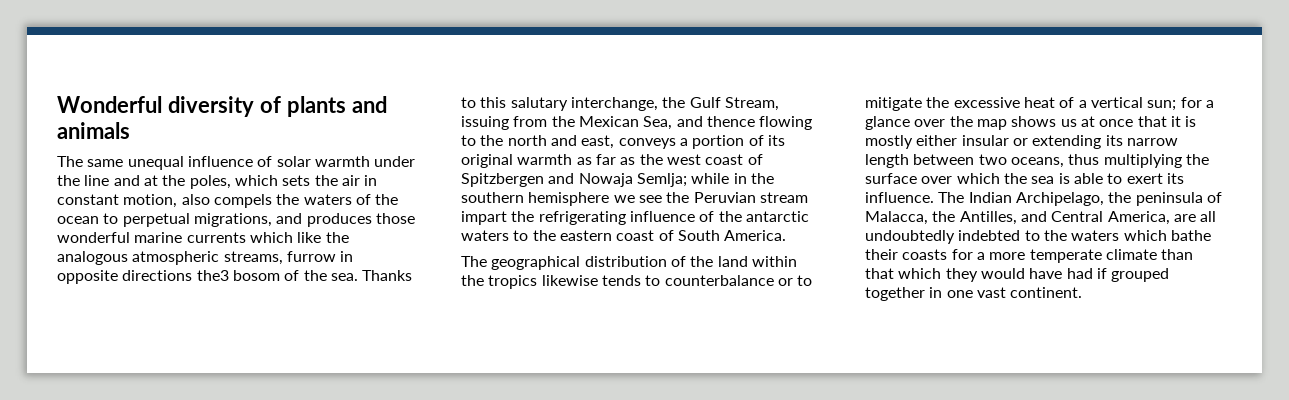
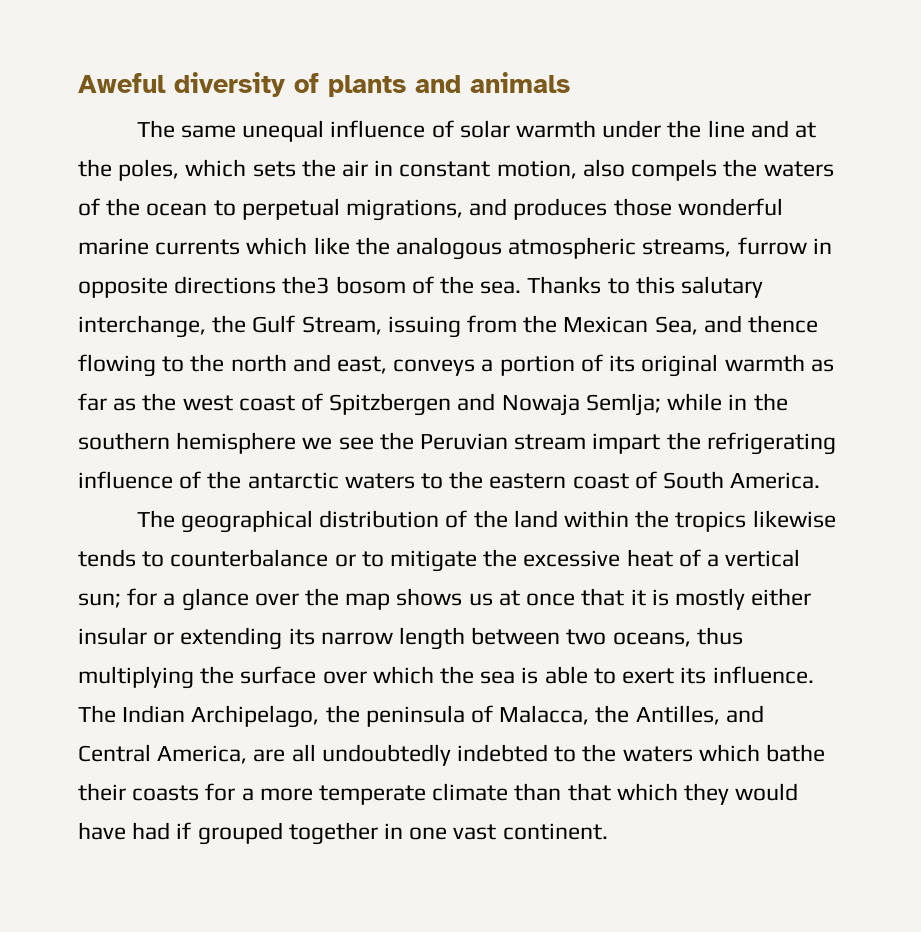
[57,96,162,113] Wonderful -> [78,73,166,93] Aweful

